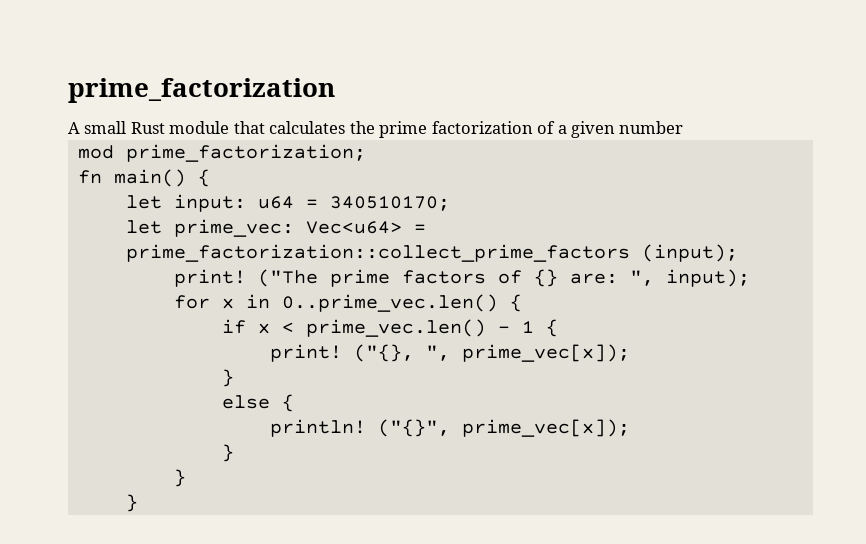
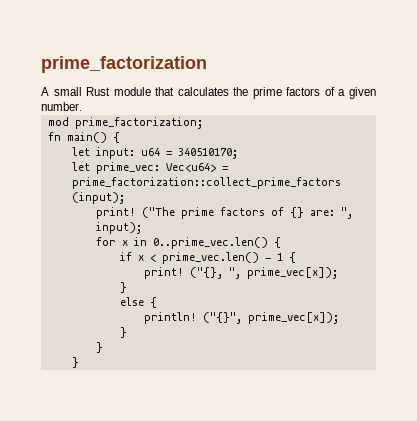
[431,121,533,134] factorization -> [286,87,321,96] factors
[619,121,684,134] number -> [41,102,82,111] number.

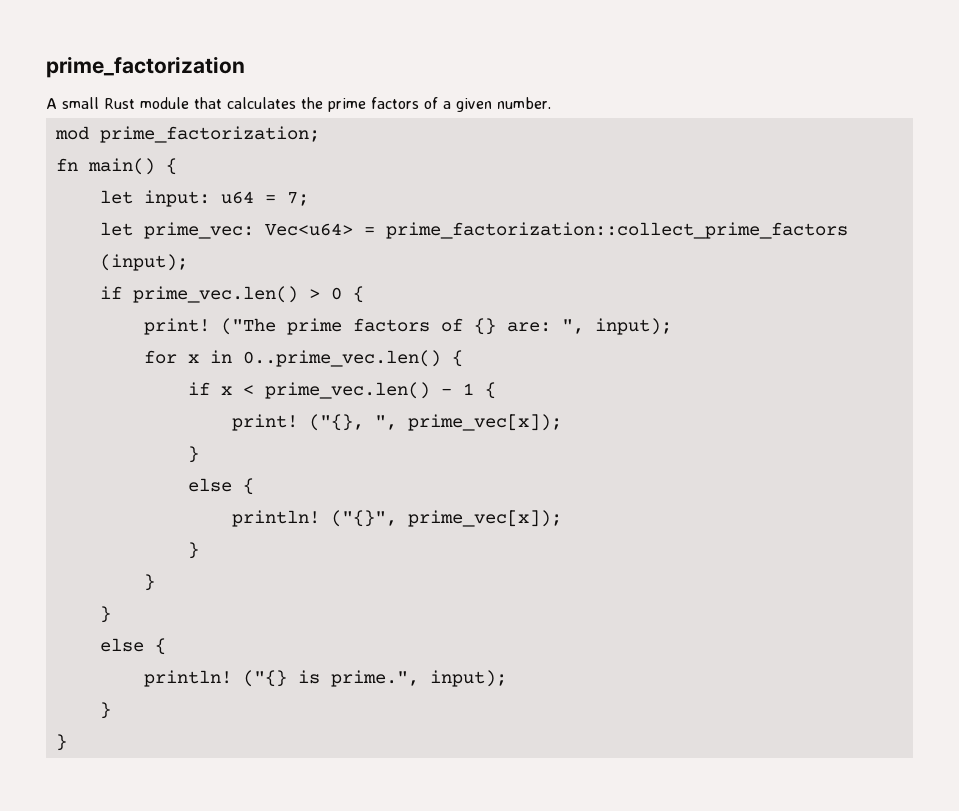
[177,148,238,159] 340510170; -> [286,192,309,206] 7;
(125, 198) none -> [99,286,364,303] // if prime_vec.len() > 0 {
(79, 362) none -> [99,638,166,655] [143,670,507,687] [99,702,111,719] [55,734,67,751] // else { // println! ("{} is prime.", input); // } // }

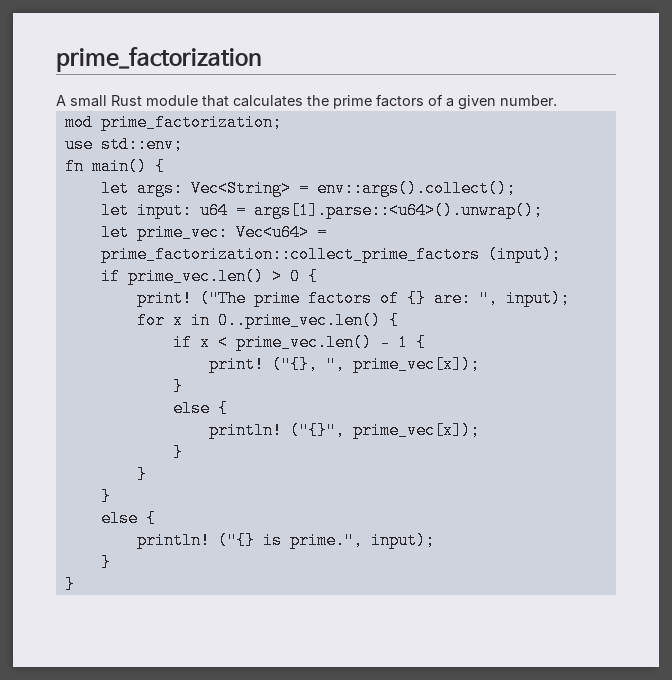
(320, 134) none -> [64,136,183,153] // use std::env;
(177, 166) none -> [100,180,516,197] // let args: Vec<String> = env::args().collect();
[286,192,309,206] 7; -> [253,202,543,219] args[1].parse::<u64>().unwrap();

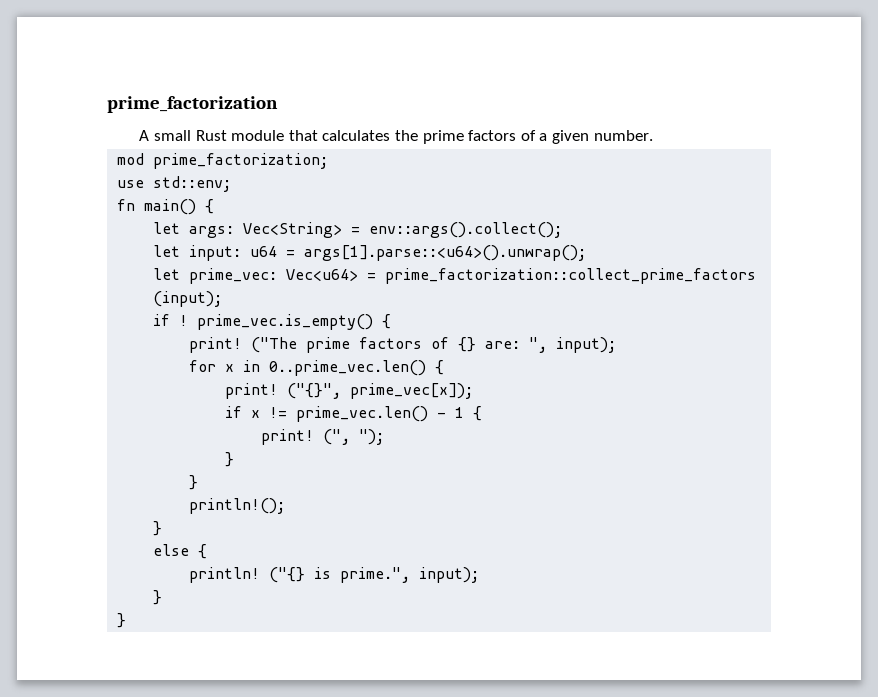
[127,268,300,285] prime_vec.len() > 0 -> [179,314,374,330] ! prime_vec.is_empty()
(399, 320) none -> [225,383,474,399] // print! ("{}", prime_vec[x]);
[217,334,228,351] < -> [269,407,288,418] !=
[271,356,480,373] [172,378,183,395] [172,400,228,417] [208,422,480,439] [172,444,183,461] [136,466,147,483] ("{}, ", prime_vec[x]); // } // else { // println! ("{}", prime_vec[x]); // } // } -> [323,429,385,445] [225,452,235,467] [189,475,199,490] [189,498,286,514] (", "); // } // } // println!();

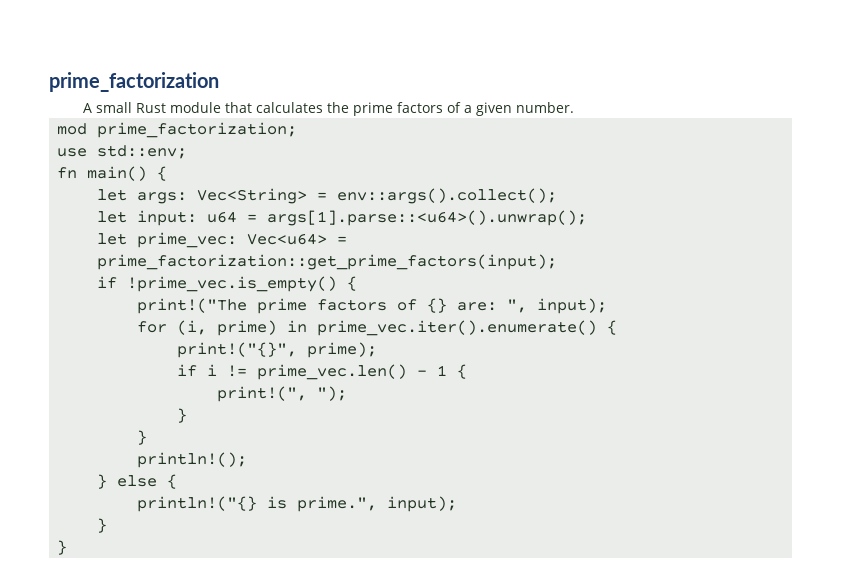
[385,268,757,284] [153,291,223,307] [153,314,392,330] [189,337,298,353] prime_factorization::collect_prime_factors (input); // if ! prime_vec.is_empty() { // print! ("The -> [97,254,558,270] [97,276,358,292] [137,298,248,314] prime_factorization::get_prime_factors(input); // if !prime_vec.is_empty() { // print!("The
[225,360,445,376] [225,383,474,399] [225,406,261,418] x in 0..prime_vec.len() { // print! ("{}", prime_vec[x]); // if x -> [177,320,618,336] [177,342,378,358] [177,364,218,377] (i, prime) in prime_vec.iter().enumerate() { // print!("{}", prime); // if i
[261,429,351,445] print! (", -> [217,386,308,402] print!(",
(163, 528) // -> (108, 481) none
[189,567,306,583] println! ("{} -> [137,496,258,512] println!("{}

